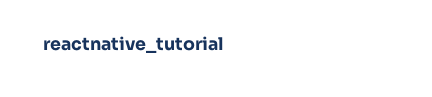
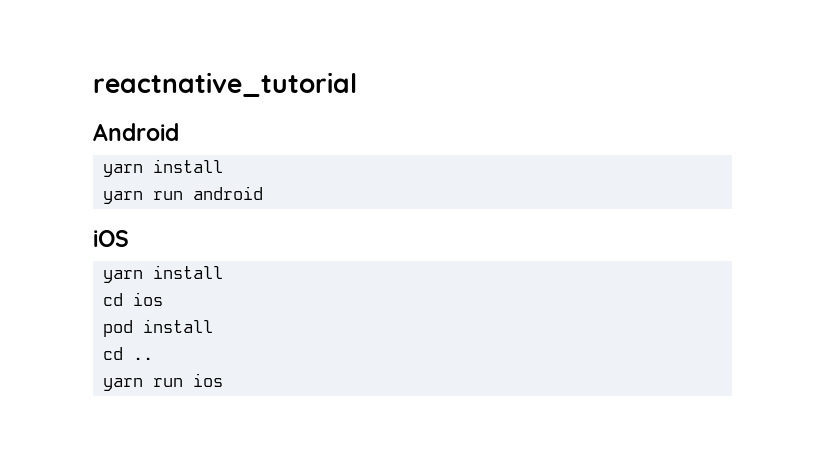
(224, 44) none -> [93,123,179,141] [103,159,224,177] [103,186,264,204] [93,230,129,247] [103,265,224,283] [103,292,164,306] [103,319,214,337] [103,347,154,360] [103,373,224,391] // Android // yarn install // yarn run android // iOS // yarn install // cd ios // pod install // cd .. // yarn run ios

